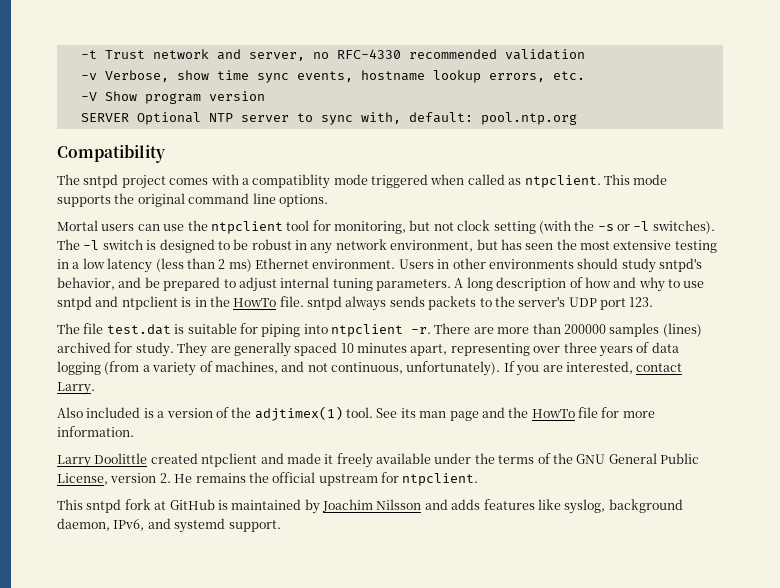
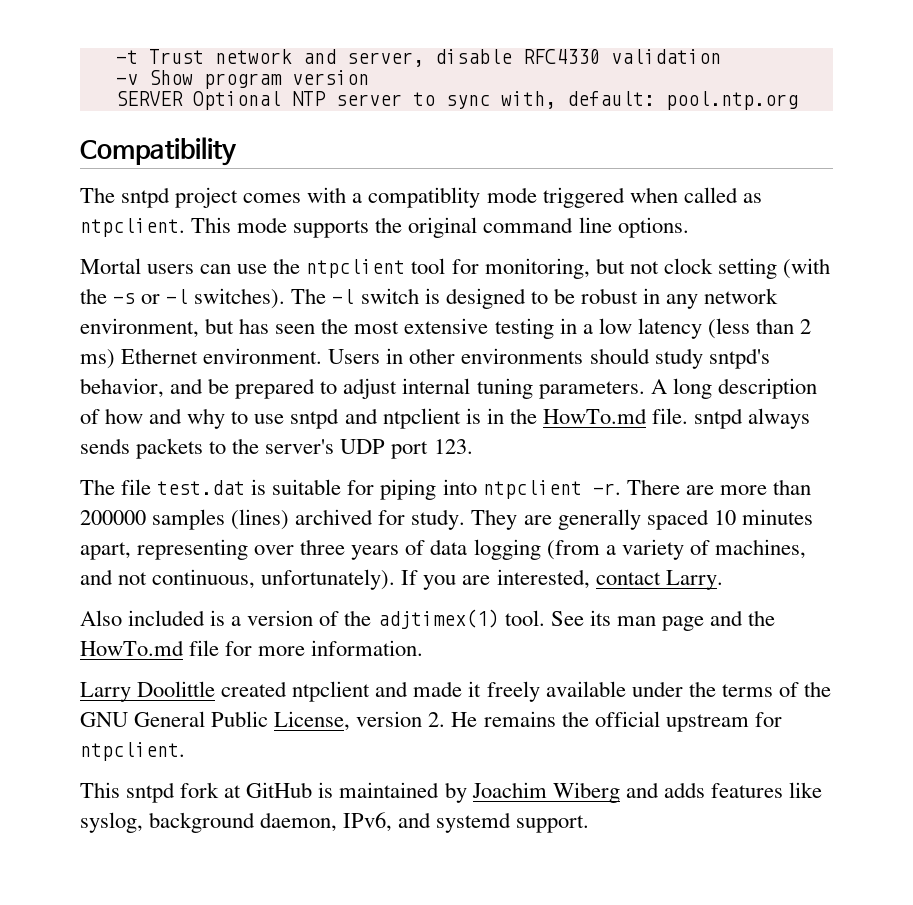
[312,49,497,59] no RFC-4330 recommended -> [434,49,600,64] disable RFC4330
[104,70,585,83] [80,92,97,101] Verbose, show time sync events, hostname lookup errors, etc. // -V -> (138, 79) none
[233,298,277,307] HowTo -> [542,408,647,424] HowTo.md
[531,409,575,418] HowTo -> [80,640,184,656] HowTo.md
[376,499,422,510] Nilsson -> [552,782,620,803] Wiberg

